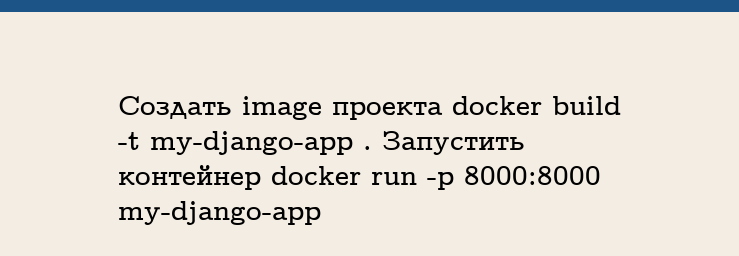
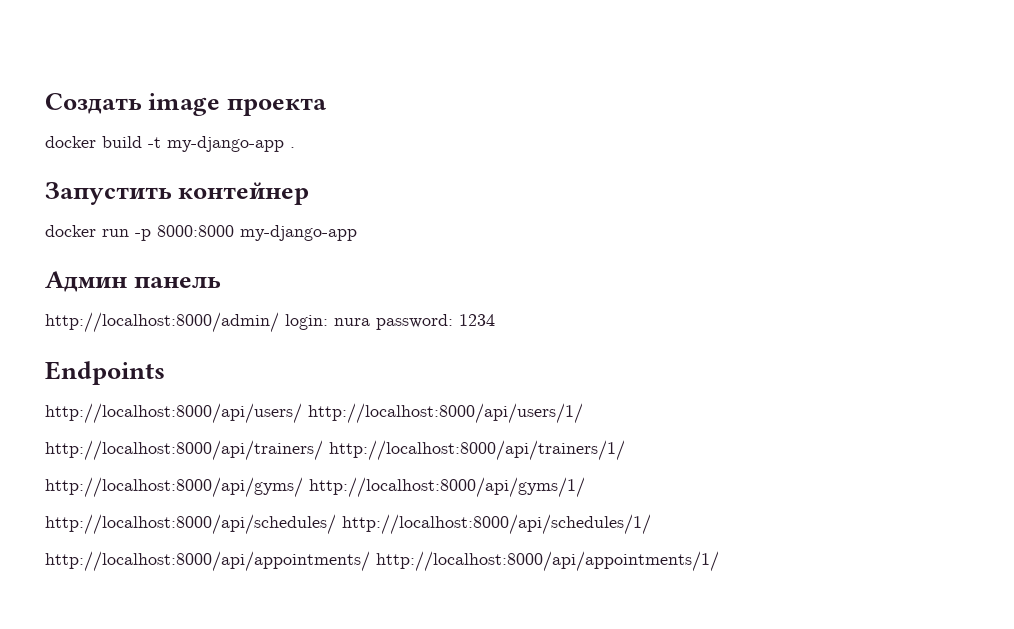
(443, 111) none -> (328, 107) //
(372, 148) none -> (295, 147) //
(261, 177) none -> (310, 193) //
(321, 213) none -> [45,271,222,292] [45,312,495,333] [45,361,165,385] [45,403,583,424] [45,440,625,461] [45,477,585,498] [45,514,651,535] [45,551,719,572] // Админ панель // http://localhost:8000/admin/ login: nura password: 1234 // Endpoints // http://localhost:8000/api/users/ http://localhost:8000/api/users/1/ // http://localhost:8000/api/trainers/ http://localhost:8000/api/trainers/1/ // http://localhost:8000/api/gyms/ http://localhost:8000/api/gyms/1/ // http://localhost:8000/api/schedules/ http://localhost:8000/api/schedules/1/ // http://localhost:8000/api/appointments/ http://localhost:8000/api/appointments/1/

